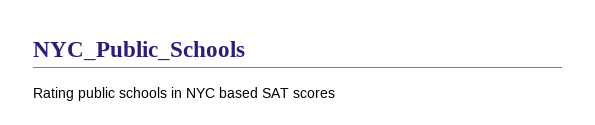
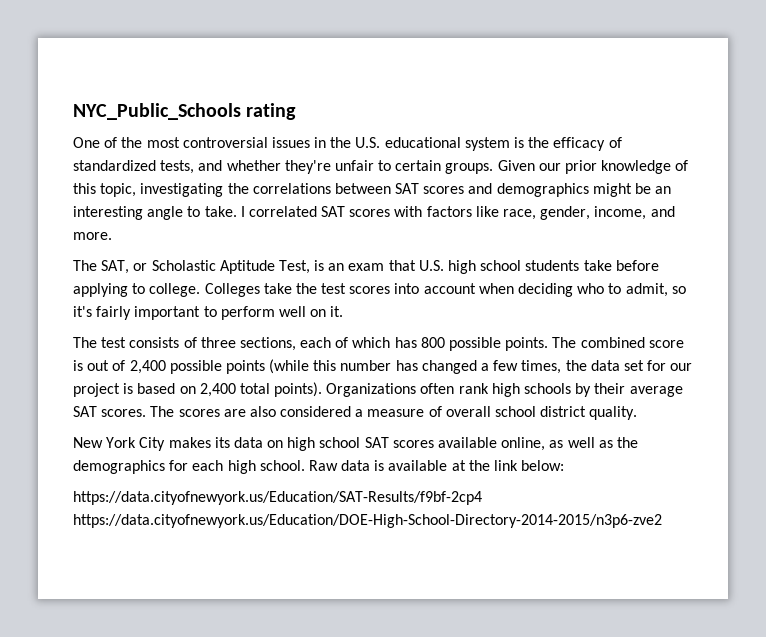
[33,87,335,101] // Rating public schools in NYC based SAT scores -> [246,103,297,120] [73,137,622,151] [73,160,689,174] [73,183,672,197] [73,206,675,220] [73,232,112,240] [73,260,659,274] [73,283,686,297] [73,306,344,320] [73,337,684,351] [73,359,693,374] [73,382,683,397] [73,406,638,420] [73,437,638,451] [73,460,565,474] [73,491,482,505] [73,514,662,528] rating // One of the most controversial issues in the U.S. educational system is the efficacy of standardized tests, and whether they're unfair to certain groups. Given our prior knowledge of this topic, investigating the correlations between SAT scores and demographics might be an interesting angle to take. I correlated SAT scores with factors like race, gender, income, and more. // The SAT, or Scholastic Aptitude Test, is an exam that U.S. high school students take before applying to college. Colleges take the test scores into account when deciding who to admit, so it's fairly important to perform well on it. // The test consists of three sections, each of which has 800 possible points. The combined score is out of 2,400 possible points (while this number has changed a few times, the data set for our project is based on 2,400 total points). Organizations often rank high schools by their average SAT scores. The scores are also considered a measure of overall school district quality. // New York City makes its data on high school SAT scores available online, as well as the demographics for each high school. Raw data is available at the link below: // https://data.cityofnewyork.us/Education/SAT-Results/f9bf-2cp4 https://data.cityofnewyork.us/Education/DOE-High-School-Directory-2014-2015/n3p6-zve2

